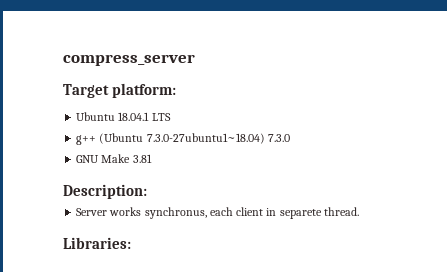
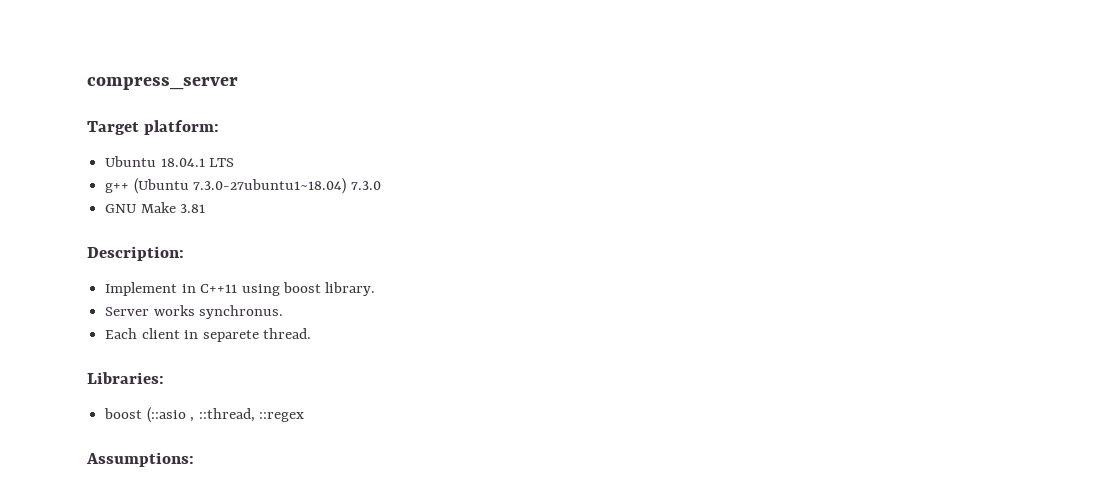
(147, 191) none -> [105,282,376,296] // Implement in C++11 using boost library.
[144,207,233,219] synchronus, each -> [199,305,284,319] [105,328,138,339] synchronus. // Each
(131, 243) none -> [104,407,304,423] [86,452,194,467] // boost (::asio , ::thread, ::regex // Assumptions:

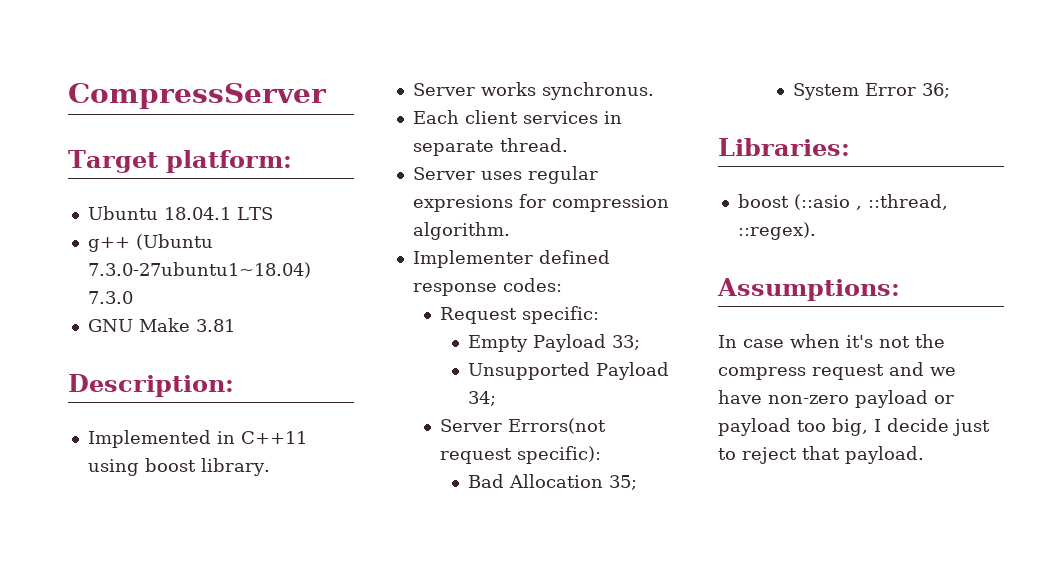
[87,77,238,90] compress_server -> [68,83,327,109] CompressServer
[105,282,178,296] Implement -> [87,430,211,448] Implemented
[184,328,311,342] in separete thread. -> [522,111,622,124] [412,138,568,156] [412,166,598,184] [412,194,669,212] [412,222,510,240] [412,250,610,268] [412,278,562,296] [440,306,600,324] [468,334,641,352] [468,362,670,380] [468,391,497,406] [440,418,607,434] [440,446,602,464] [468,474,638,490] [793,83,951,100] services in separate thread. // Server uses regular expresions for compression algorithm. // Implementer defined response codes: // Request specific: // Empty Payload 33; // Unsupported Payload 34; // Server Errors(not request specific): // Bad Allocation 35; // System Error 36;
[258,412,304,422] ::regex -> [737,222,816,240] ::regex).
(194, 459) none -> [718,334,945,348] [718,362,956,380] [718,390,954,408] [718,418,990,436] [718,446,924,464] // In case when it's not the compress request and we have non-zero payload or payload too big, I decide just to reject that payload.

